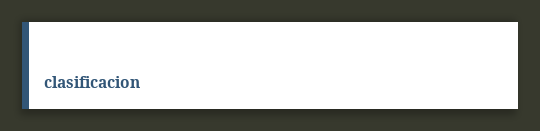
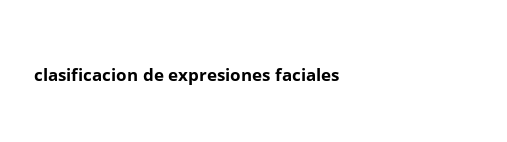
(140, 82) none -> [142,68,339,85] de expresiones faciales

